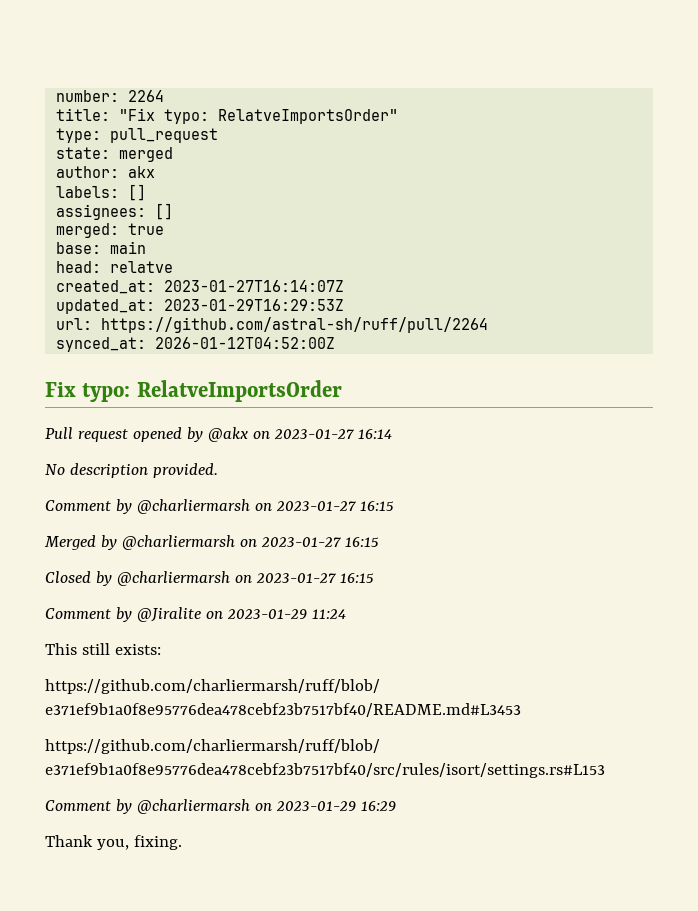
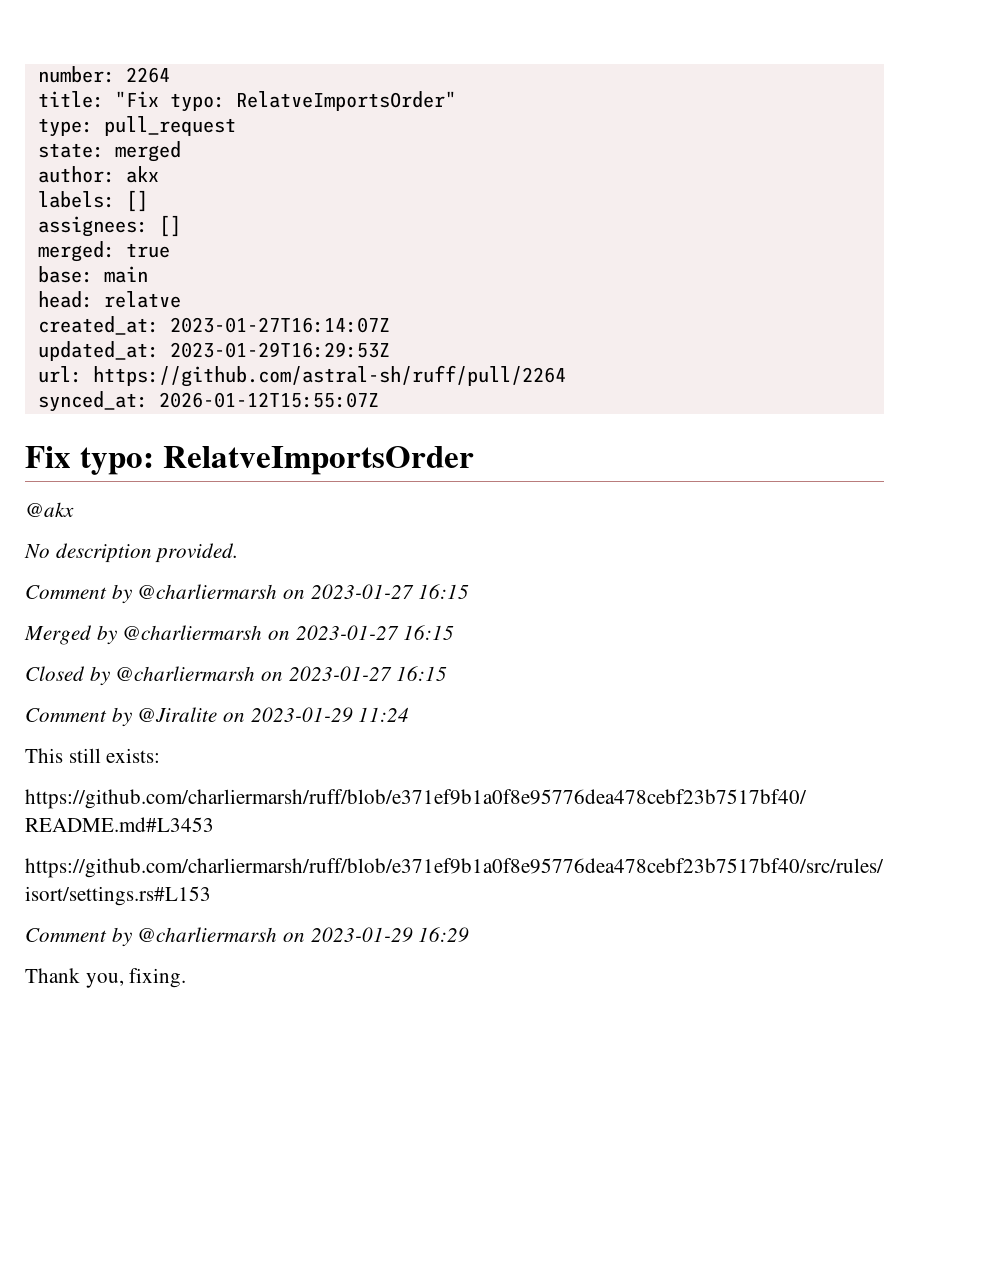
[155,337,336,349] 2026-01-12T04:52:00Z -> [158,392,379,408] 2026-01-12T15:55:07Z
[45,427,392,442] Pull request opened by @akx on 2023-01-27 16:14 -> [25,502,74,517] @akx

